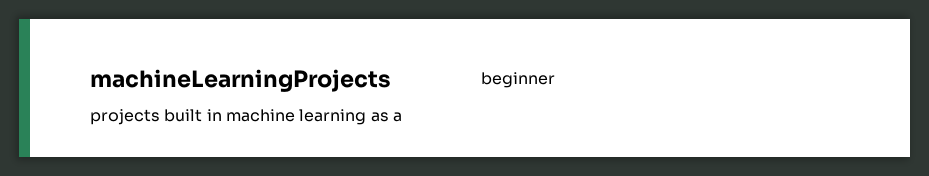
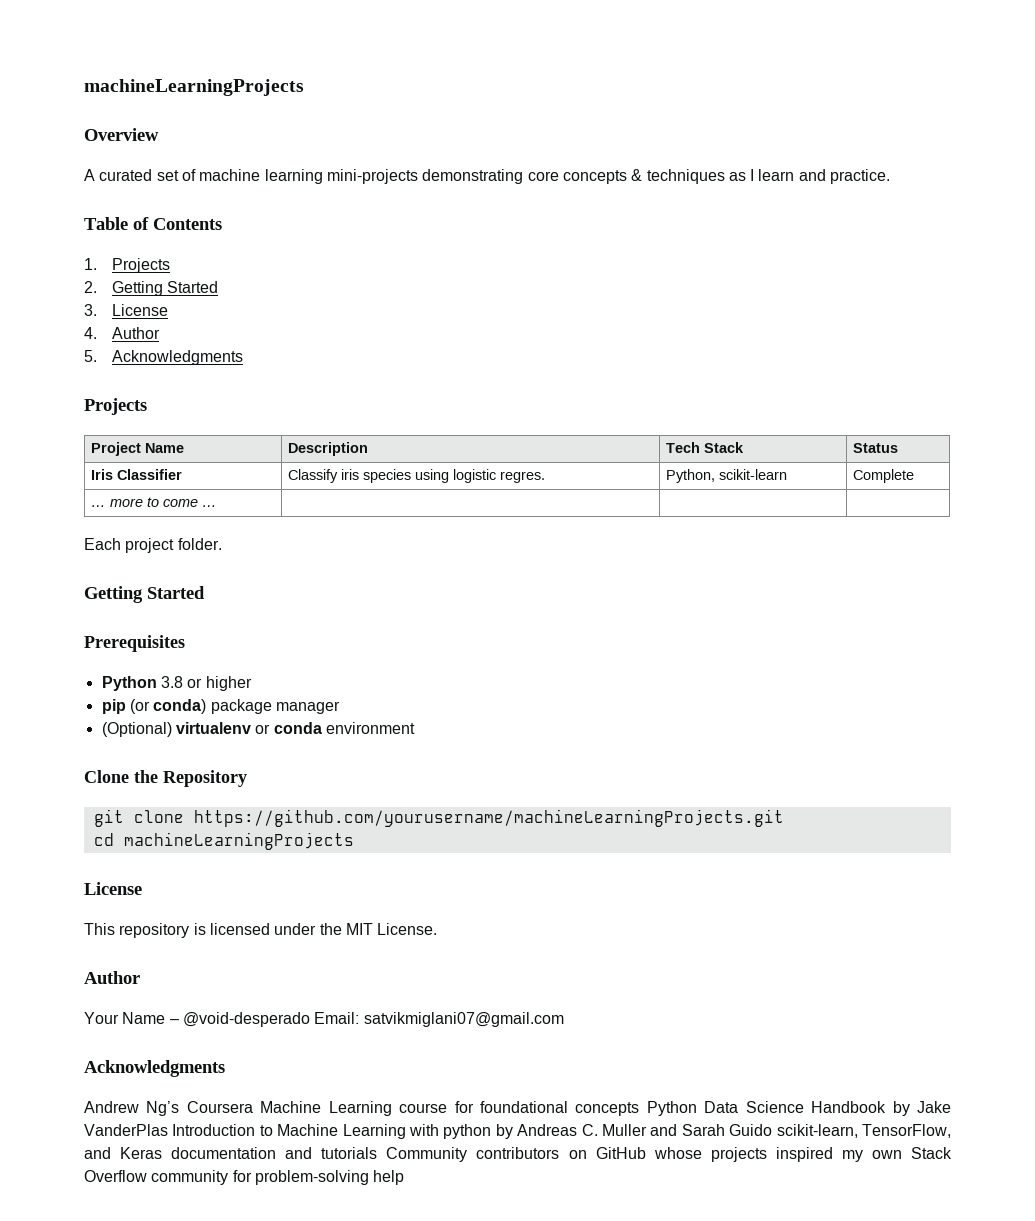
[90,69,391,92] [90,109,402,125] [481,72,555,88] machineLearningProjects // projects built in machine learning as a beginner -> [84,79,304,96] [84,128,159,141] [84,169,891,184] [84,217,222,230] [84,258,170,273] [84,281,218,296] [84,304,168,316] [84,327,160,339] [84,350,243,365] [84,398,147,415] [91,442,185,456] [288,442,369,456] [666,442,745,453] [853,443,899,453] [91,469,183,480] [288,469,546,483] [666,469,788,483] [853,469,915,483] [91,497,218,507] [84,538,222,553] [84,586,205,603] [84,635,185,652] [101,676,252,691] [101,699,340,714] [101,722,415,737] [84,770,247,787] [93,809,784,827] [93,832,354,850] [84,882,142,895] [84,923,438,938] [84,971,140,984] [84,1012,564,1027] [84,1060,225,1077] [84,1101,952,1116] [84,1124,951,1139] [84,1147,952,1162] [84,1170,405,1185] machineLearningProjects // Overview // A curated set of machine learning mini‑projects demonstrating core concepts & techniques as I learn and practice. // Table of Contents // 1. Projects // 2. Getting Started // 3. License // 4. Author // 5. Acknowledgments // Projects // Project Name | Description | Tech Stack | Status // Iris Classifier | Classify iris species using logistic regres. | Python, scikit-learn | Complete // … more to come … | | | // Each project folder. // Getting Started // Prerequisites // Python 3.8 or higher // pip (or conda) package manager // (Optional) virtualenv or conda environment // Clone the Repository // git clone https://github.com/yourusername/machineLearningProjects.git // cd machineLearningProjects // License // This repository is licensed under the MIT License. // Author // Your Name – @void-desperado Email: satvikmiglani07@gmail.com // Acknowledgments // Andrew Ng’s Coursera Machine Learning course for foundational concepts Python Data Science Handbook by Jake VanderPlas Introduction to Machine Learning with python by Andreas C. Muller and Sarah Guido scikit‑learn, TensorFlow, and Keras documentation and tutorials Community contributors on GitHub whose projects inspired my own Stack Overflow community for problem‑solving help

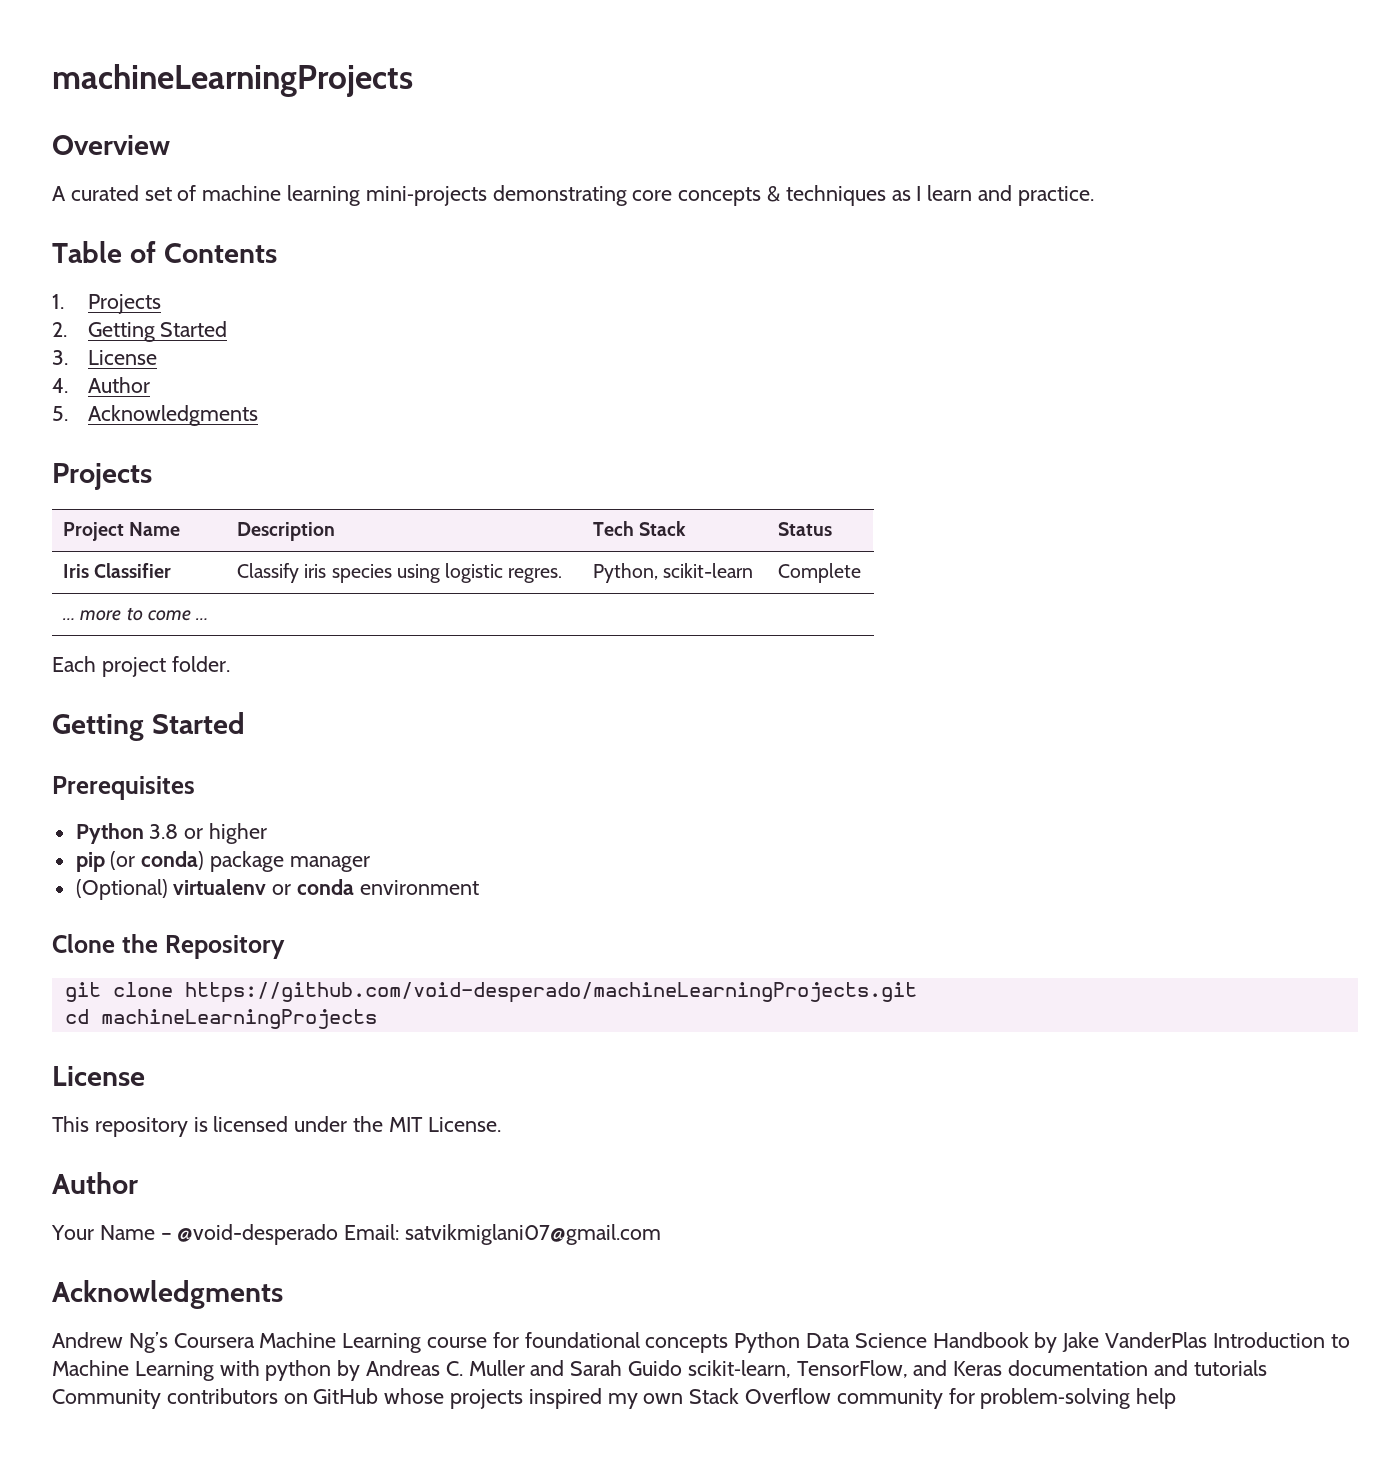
[193,809,784,827] https://github.com/yourusername/machineLearningProjects.git -> [184,982,917,1003] https://github.com/void-desperado/machineLearningProjects.git

